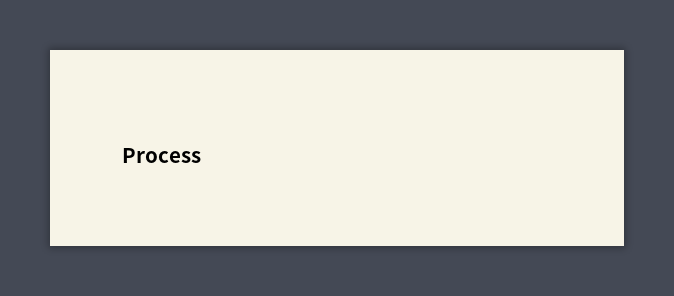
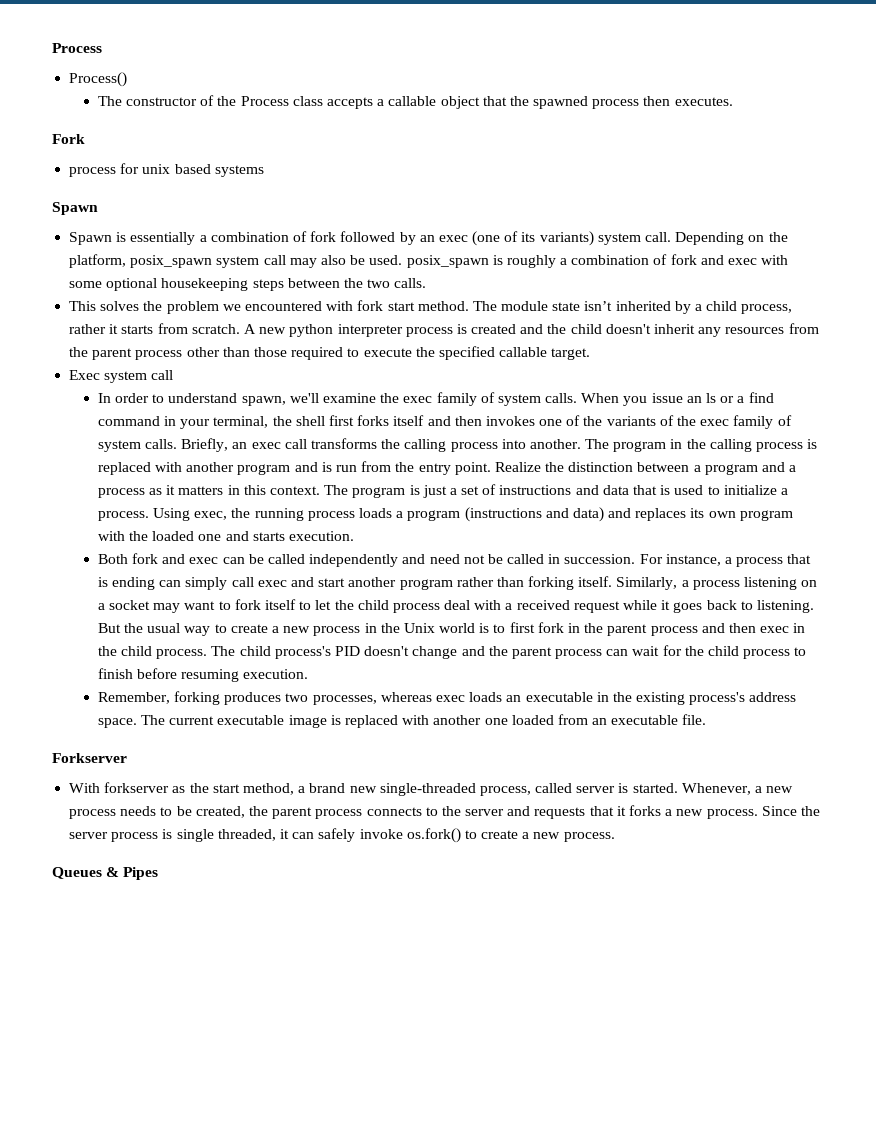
[122,148,201,163] Process -> [52,43,102,53] [69,72,128,87] [97,95,733,109] [52,134,85,144] [69,163,264,177] [52,202,98,215] [69,231,788,246] [69,254,789,268] [69,278,427,291] [69,300,793,314] [69,323,819,337] [69,346,591,360] [69,370,174,383] [97,392,774,406] [97,415,792,429] [97,438,818,452] [97,461,797,475] [97,484,788,498] [97,507,793,522] [97,531,354,541] [97,553,812,567] [97,576,818,590] [97,599,814,613] [97,622,806,636] [97,645,807,659] [97,668,309,682] [97,691,797,705] [97,714,707,728] [52,753,127,763] [69,782,794,796] [69,805,820,819] [69,828,615,843] [52,867,159,880] Process // Process() // The constructor of the Process class accepts a callable object that the spawned process then executes. // Fork // process for unix based systems // Spawn // Spawn is essentially a combination of fork followed by an exec (one of its variants) system call. Depending on the platform, posix_spawn system call may also be used. posix_spawn is roughly a combination of fork and exec with some optional housekeeping steps between the two calls. // This solves the problem we encountered with fork start method. The module state isn’t inherited by a child process, rather it starts from scratch. A new python interpreter process is created and the child doesn't inherit any resources from the parent process other than those required to execute the specified callable target. // Exec system call // In order to understand spawn, we'll examine the exec family of system calls. When you issue an ls or a find command in your terminal, the shell first forks itself and then invokes one of the variants of the exec family of system calls. Briefly, an exec call transforms the calling process into another. The program in the calling process is replaced with another program and is run from the entry point. Realize the distinction between a program and a process as it matters in this context. The program is just a set of instructions and data that is used to initialize a process. Using exec, the running process loads a program (instructions and data) and replaces its own program with the loaded one and starts execution. // Both fork and exec can be called independently and need not be called in succession. For instance, a process that is ending can simply call exec and start another program rather than forking itself. Similarly, a process listening on a socket may want to fork itself to let the child process deal with a received request while it goes back to listening. But the usual way to create a new process in the Unix world is to first fork in the parent process and then exec in the child process. The child process's PID doesn't change and the parent process can wait for the child process to finish before resuming execution. // Remember, forking produces two processes, whereas exec loads an executable in the existing process's address space. The current executable image is replaced with another one loaded from an executable file. // Forkserver // With forkserver as the start method, a brand new single-threaded process, called server is started. Whenever, a new process needs to be created, the parent process connects to the server and requests that it forks a new process. Since the server process is single threaded, it can safely invoke os.fork() to create a new process. // Queues & Pipes

